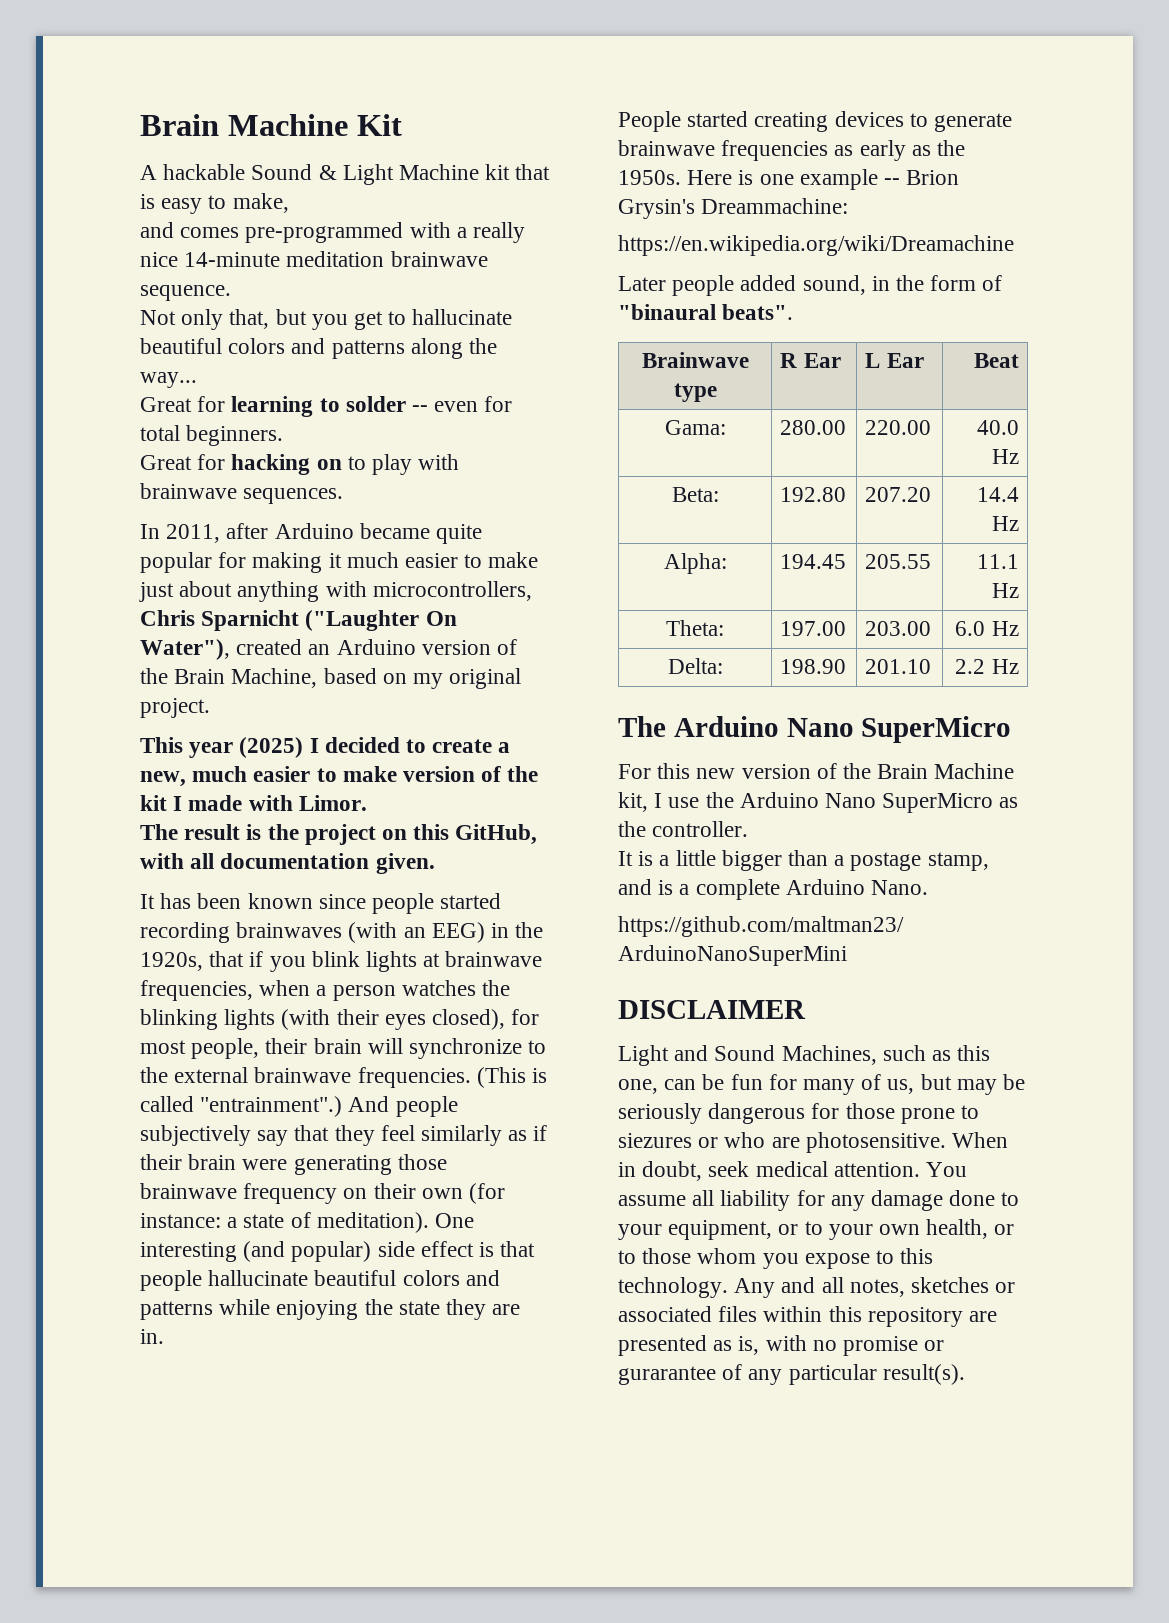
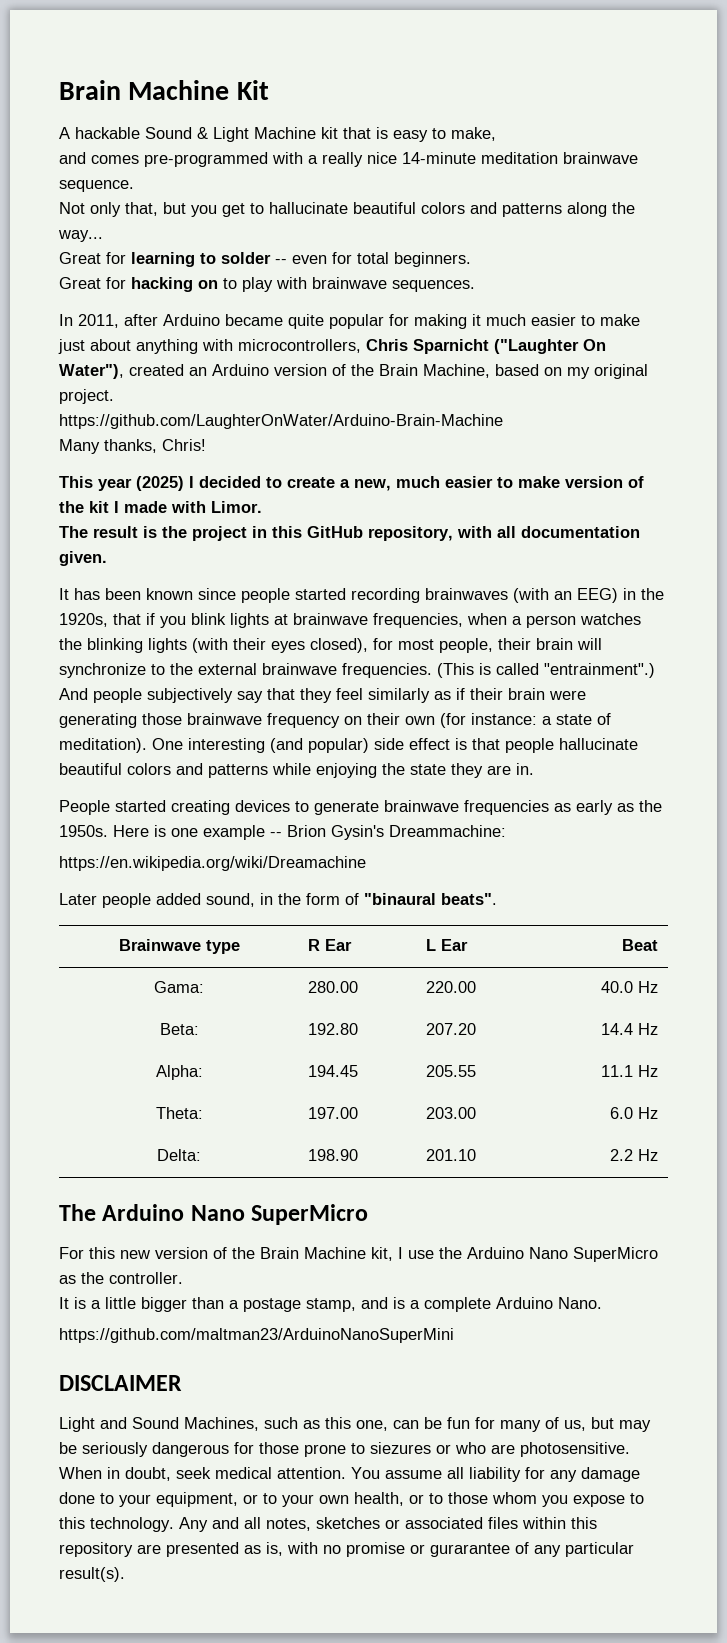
(210, 708) none -> [59,414,503,429] [59,439,206,454] // https://github.com/LaughterOnWater/Arduino-Brain-Machine // Many thanks, Chris!
[382,824,538,845] on this GitHub, -> [252,526,453,541] in this GitHub repository,
[618,199,695,219] Grysin's -> [331,825,384,840] Gysin's

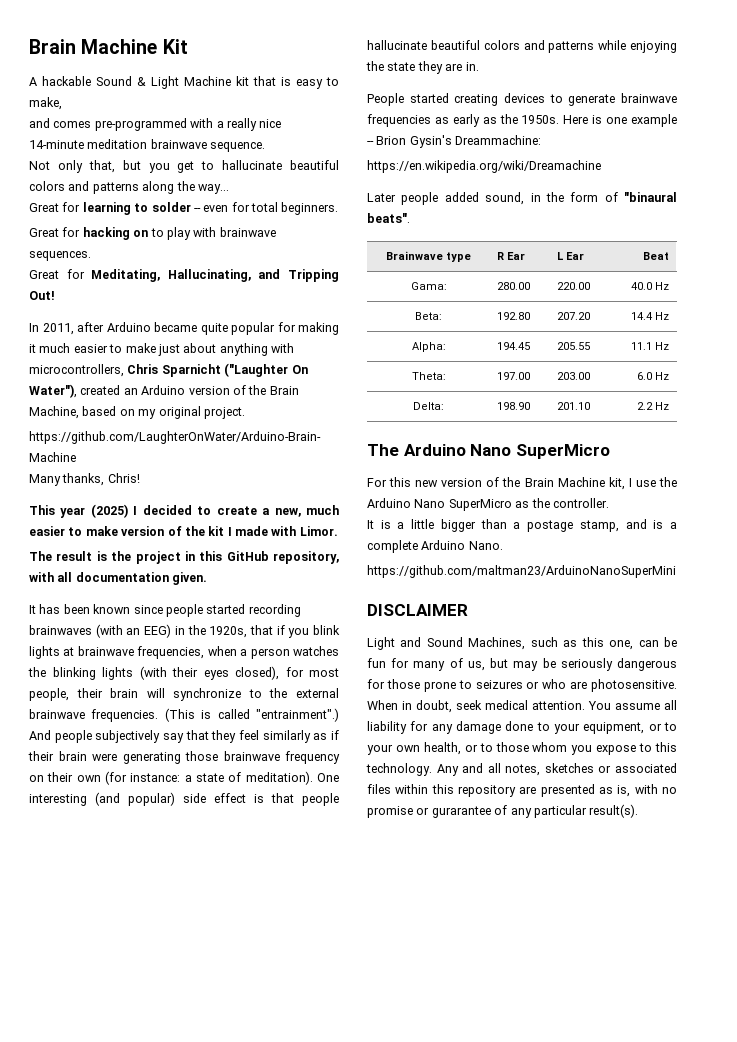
(475, 286) none -> [29,269,339,282] [29,291,55,300] // Great for Meditating, Hallucinating, and Tripping Out!
[370,1442,431,1454] siezures -> [475,680,523,689] seizures

